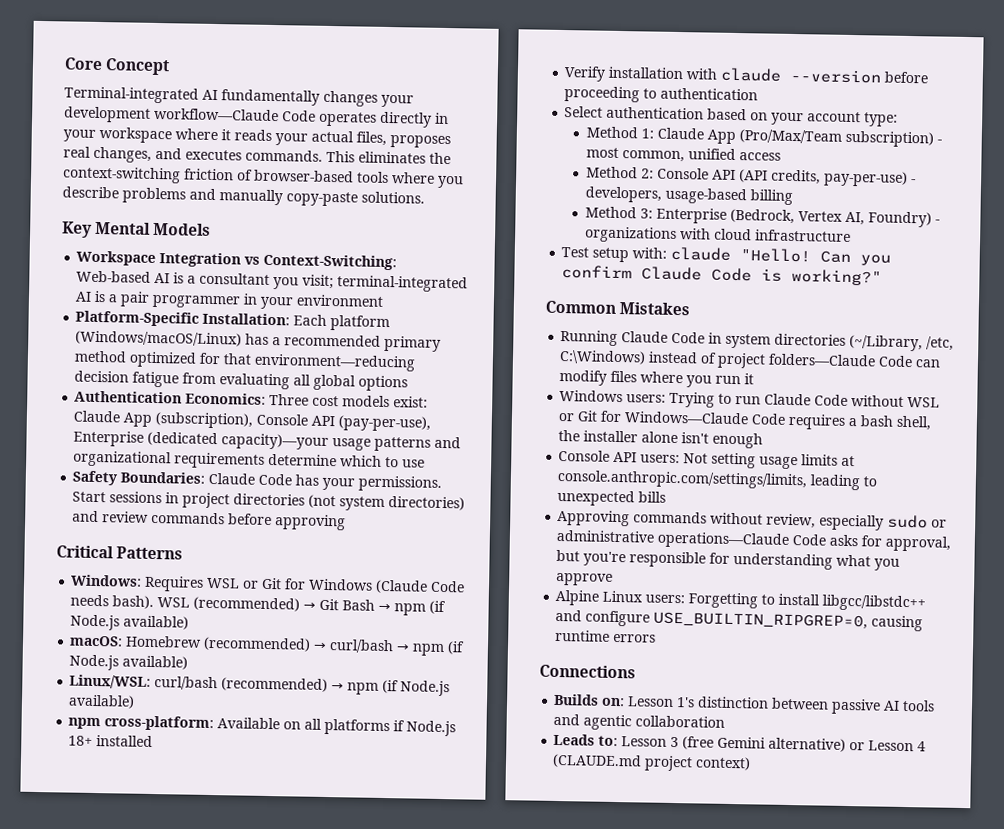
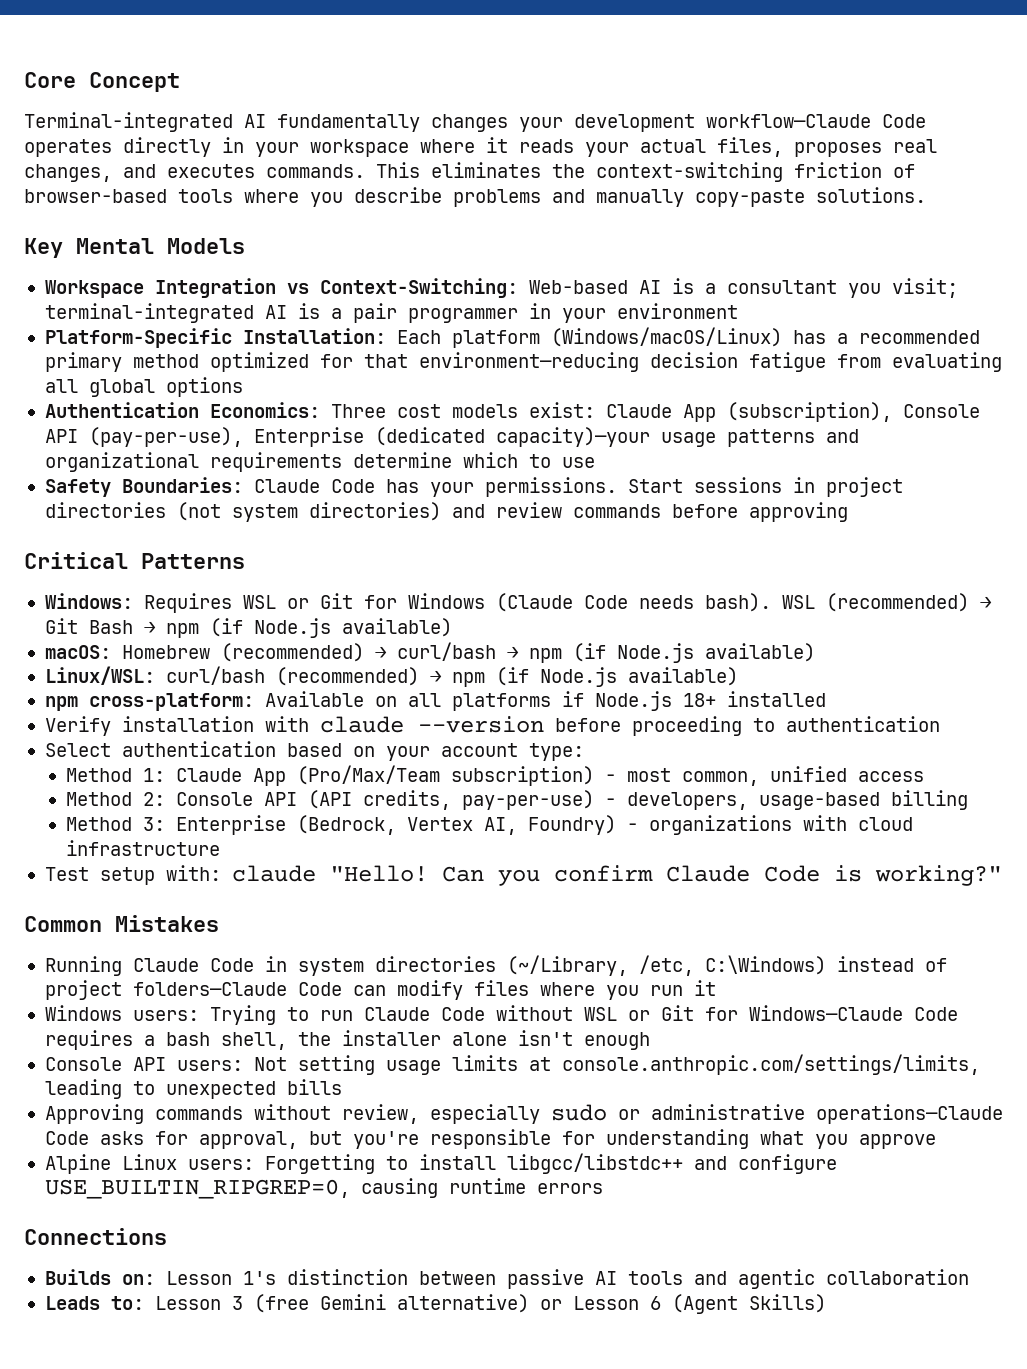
[917,741,927,752] [552,753,752,772] 4 (CLAUDE.md project context) -> [649,1294,826,1314] 6 (Agent Skills)

